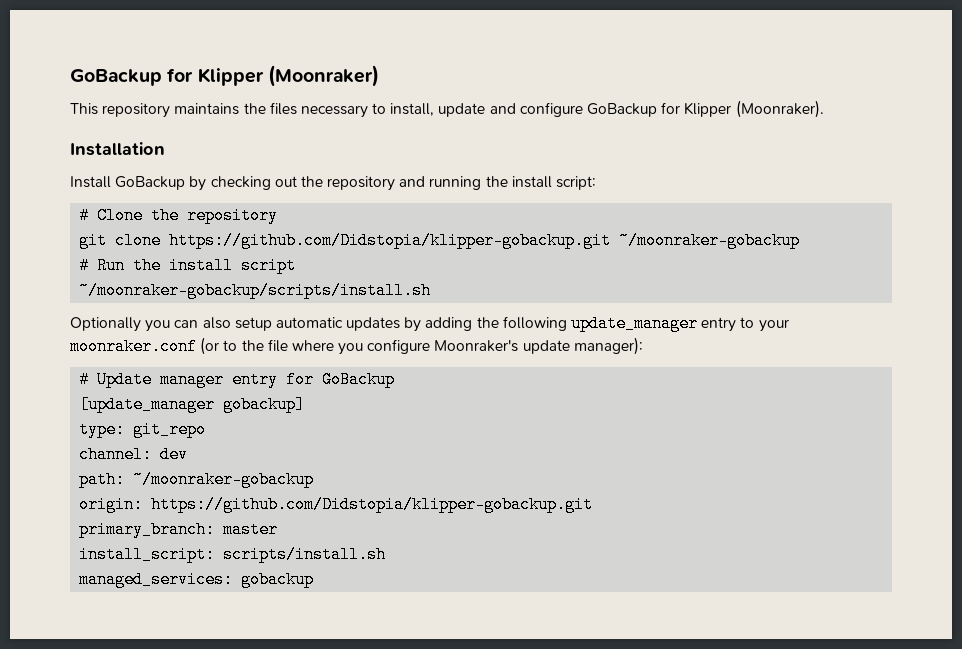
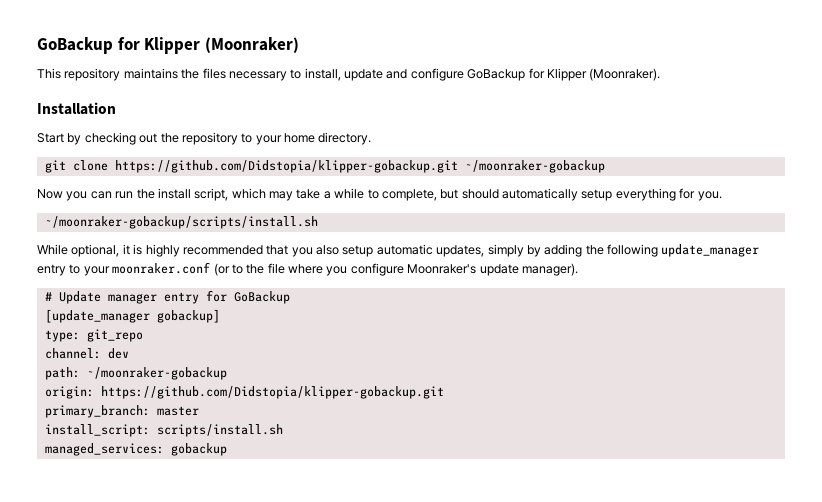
[70,176,186,190] Install GoBackup -> [37,133,64,143] Start
[399,176,597,190] [79,207,279,224] [79,232,801,249] [79,257,297,274] [79,282,432,299] [70,317,199,332] and running the install script: // # Clone the repository // git clone https://github.com/Didstopia/klipper-gobackup.git ~/moonraker-gobackup // # Run the install script // ~/moonraker-gobackup/scripts/install.sh // Optionally you can -> [241,132,372,145] [44,160,605,173] [37,188,722,201] [44,216,318,229] [37,244,313,257] to your home directory. // git clone https://github.com/Didstopia/klipper-gobackup.git ~/moonraker-gobackup // Now you can run the install script, which may take a while to complete, but should automatically setup everything for you. // ~/moonraker-gobackup/scripts/install.sh // While optional, it is highly recommended that you
[346,317,401,331] updates -> [436,244,524,257] updates, simply
[573,337,643,355] manager): -> [521,263,578,276] manager).

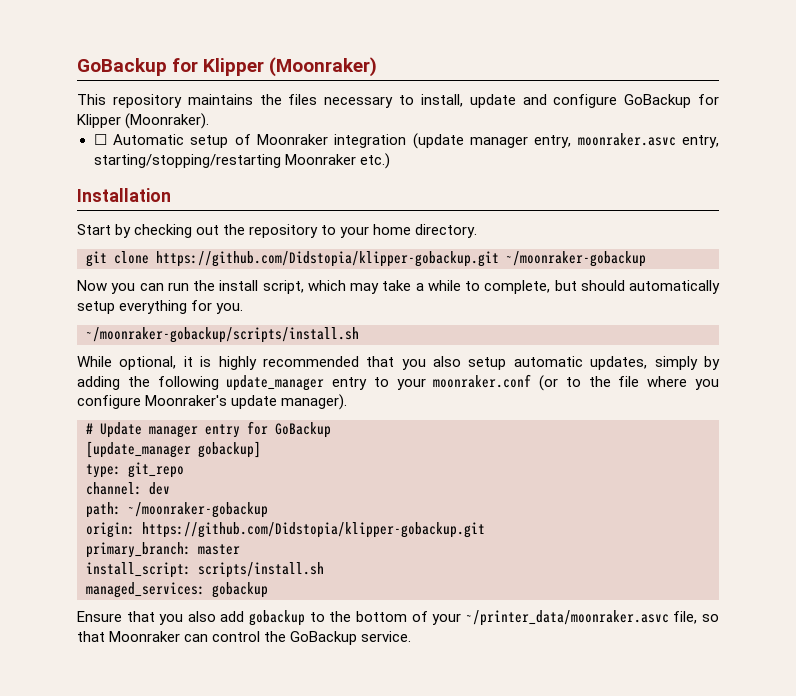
(661, 74) none -> [93,133,720,149] [93,153,390,169] // ☐ Automatic setup of Moonraker integration (update manager entry, moonraker.asvc entry, starting/stopping/restarting Moonraker etc.)
(227, 449) none -> [77,610,720,626] [77,631,412,645] // Ensure that you also add gobackup to the bottom of your ~/printer_data/moonraker.asvc file, so that Moonraker can control the GoBackup service.

